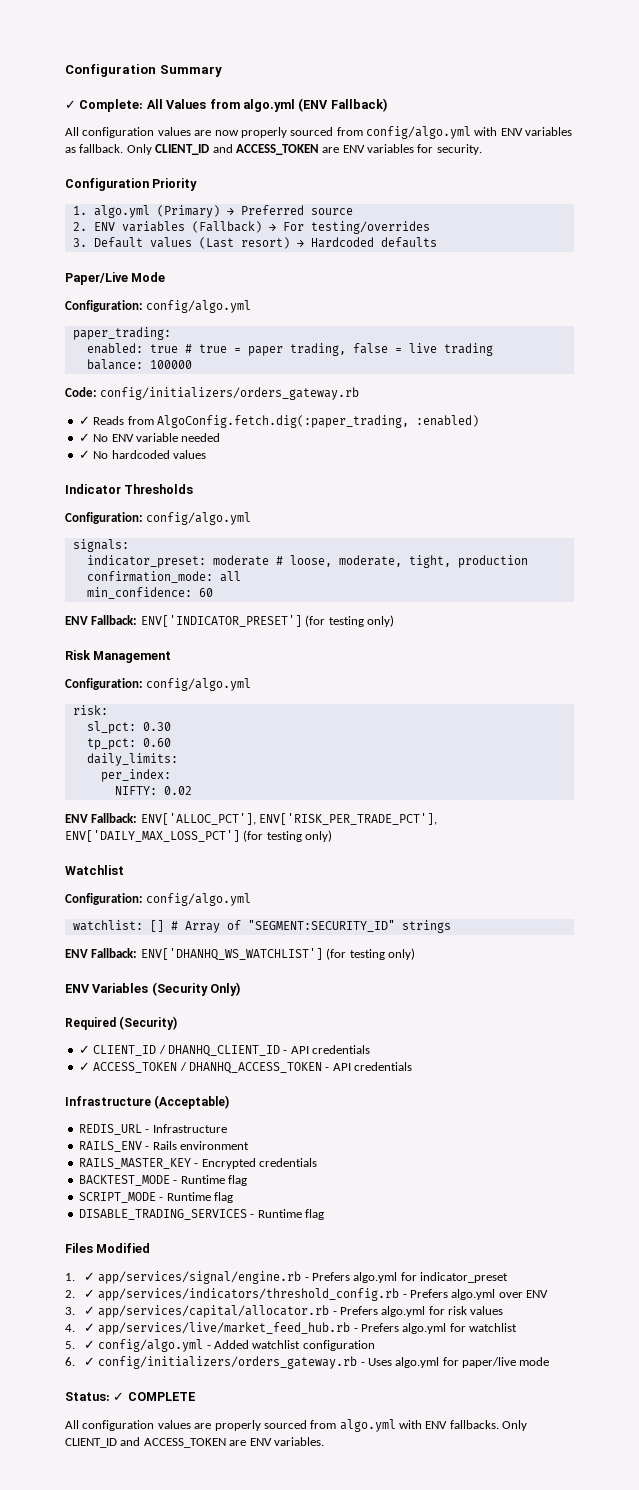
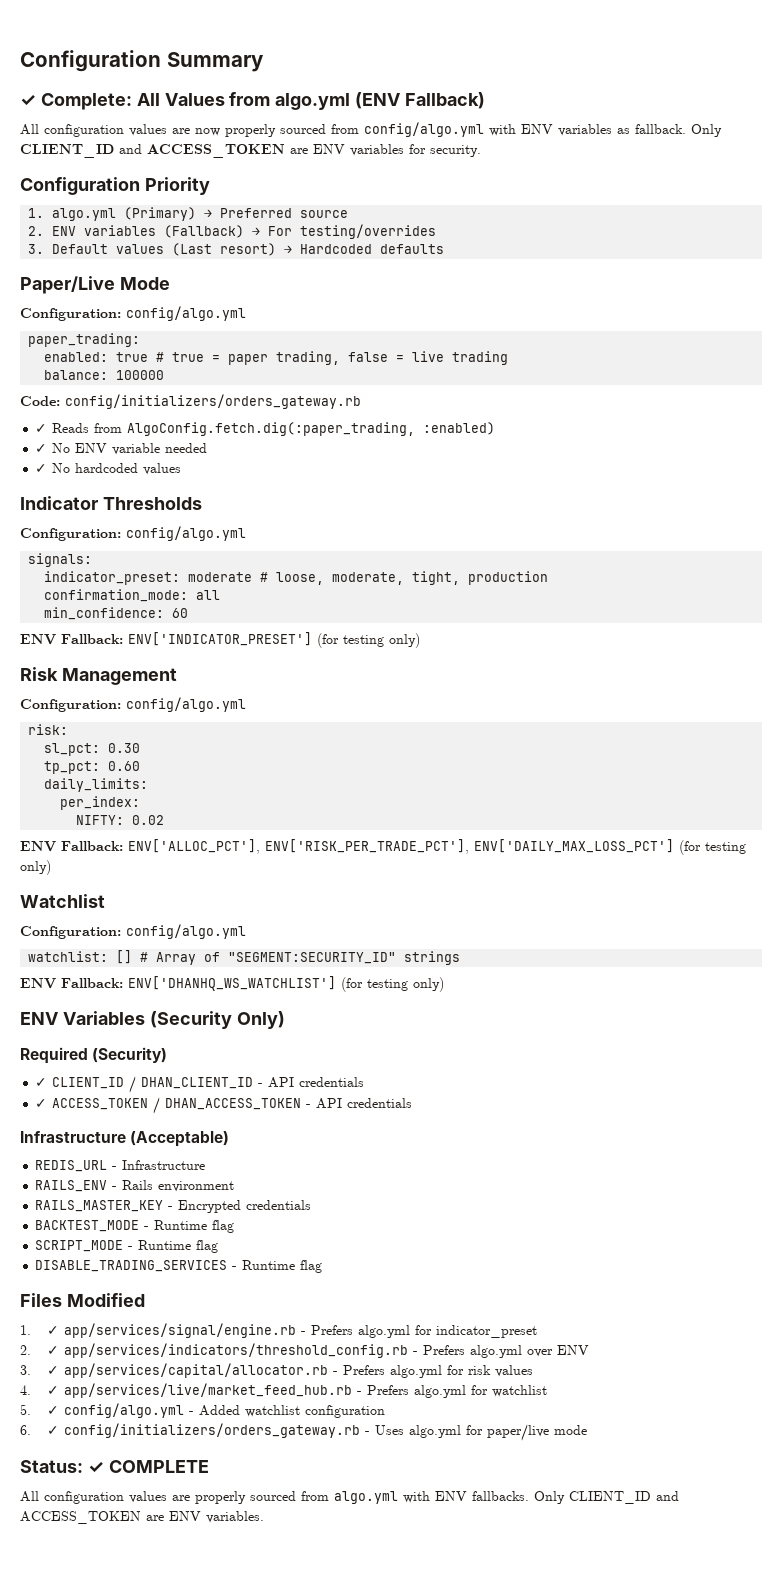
[167,1045,280,1057] DHANHQ_CLIENT_ID -> [141,1077,254,1089] DHAN_CLIENT_ID
[188,1062,322,1074] DHANHQ_ACCESS_TOKEN -> [165,1098,302,1110] DHAN_ACCESS_TOKEN

